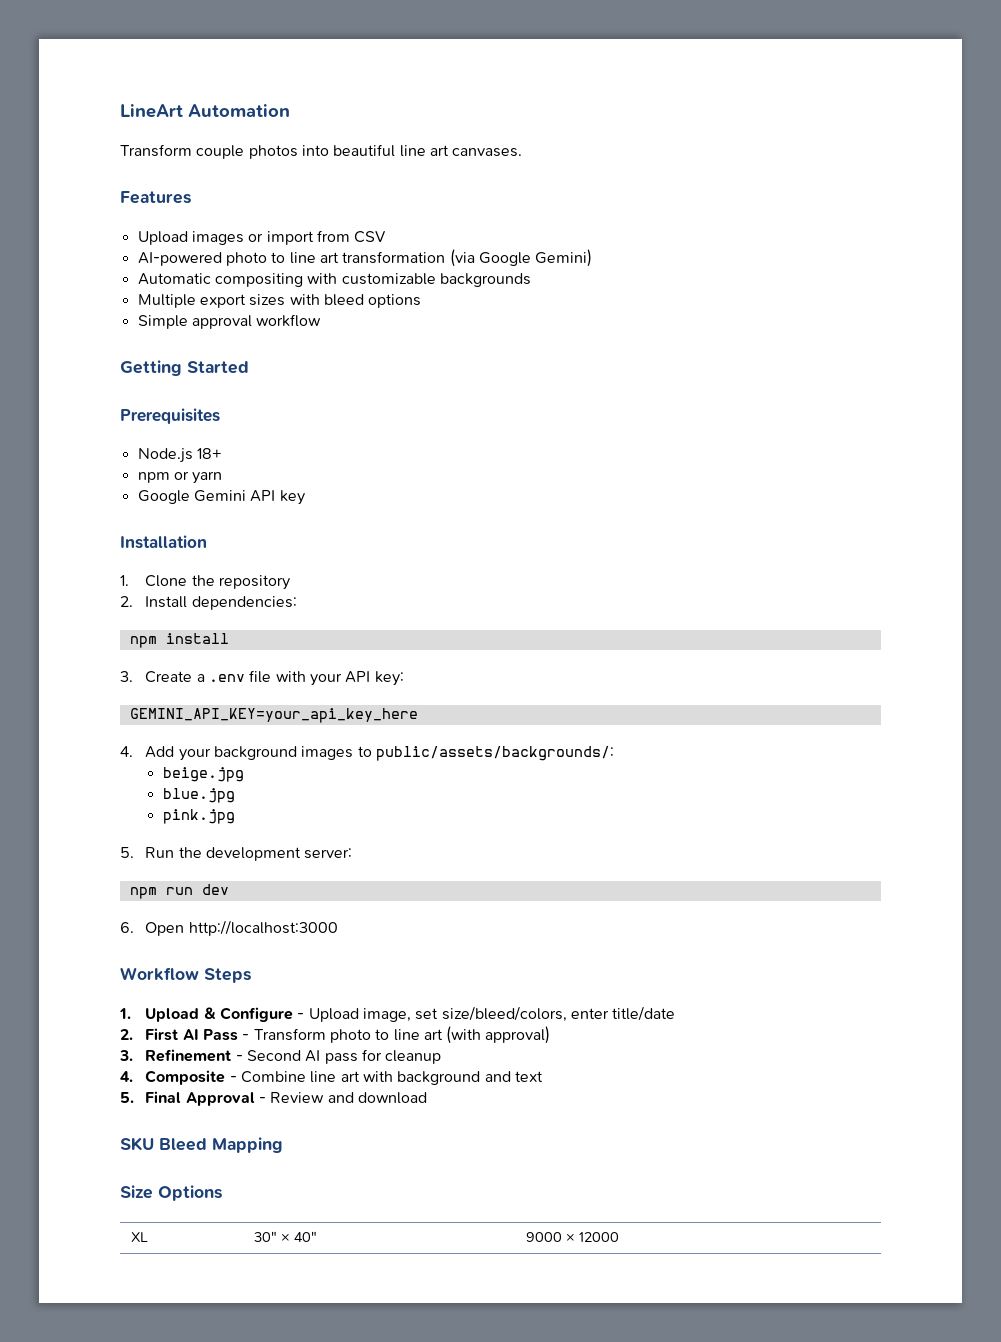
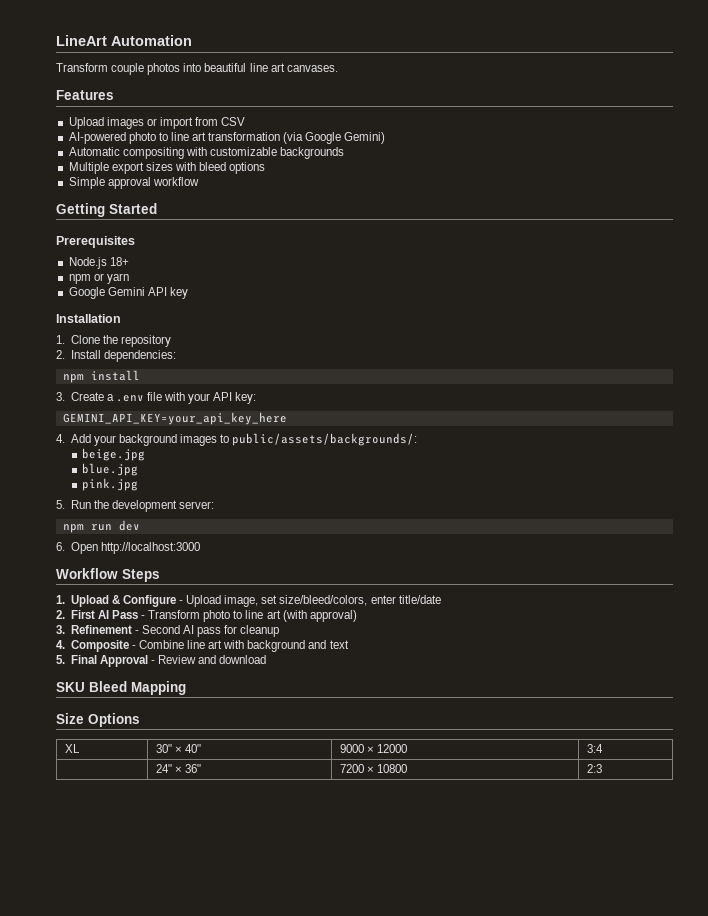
(620, 1237) none -> [586,744,603,753] [155,764,201,773] [339,764,407,773] [586,764,602,773] | 3:4 // | 24" × 36" | 7200 × 10800 | 2:3

